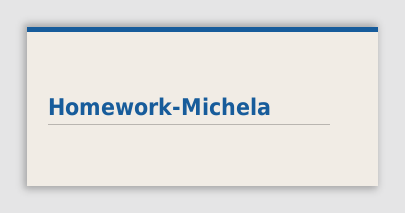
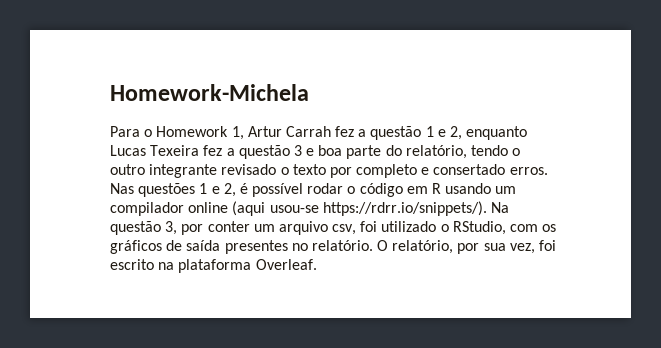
(271, 106) none -> [110,126,528,140] [110,145,521,159] [110,164,548,178] [110,183,517,197] [110,201,509,216] [110,221,557,235] [110,240,557,254] [110,259,317,273] // Para o Homework 1, Artur Carrah fez a questão 1 e 2, enquanto Lucas Texeira fez a questão 3 e boa parte do relatório, tendo o outro integrante revisado o texto por completo e consertado erros. Nas questões 1 e 2, é possível rodar o código em R usando um compilador online (aqui usou-se https://rdrr.io/snippets/). Na questão 3, por conter um arquivo csv, foi utilizado o RStudio, com os gráficos de saída presentes no relatório. O relatório, por sua vez, foi escrito na plataforma Overleaf.

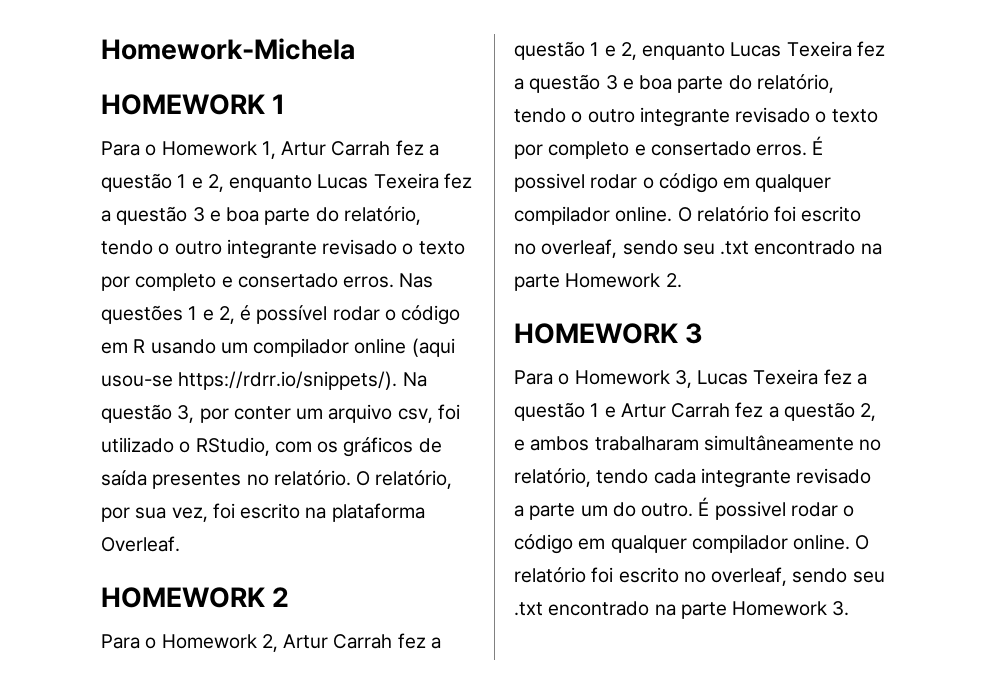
(309, 92) none -> [101,94,286,115] // HOMEWORK 1
(317, 264) none -> [101,587,290,608] [101,633,441,652] [514,41,885,60] [514,74,834,93] [514,107,878,127] [514,136,824,159] [514,173,832,193] [514,206,862,225] [514,239,882,258] [514,273,682,291] [514,323,704,344] [514,369,867,388] [514,402,877,421] [514,435,882,451] [514,468,872,488] [514,497,855,520] [514,534,870,554] [514,567,885,586] [514,601,850,619] // HOMEWORK 2 // Para o Homework 2, Artur Carrah fez a questão 1 e 2, enquanto Lucas Texeira fez a questão 3 e boa parte do relatório, tendo o outro integrante revisado o texto por completo e consertado erros. É possivel rodar o código em qualquer compilador online. O relatório foi escrito no overleaf, sendo seu .txt encontrado na parte Homework 2. // HOMEWORK 3 // Para o Homework 3, Lucas Texeira fez a questão 1 e Artur Carrah fez a questão 2, e ambos trabalharam simultâneamente no relatório, tendo cada integrante revisado a parte um do outro. É possivel rodar o código em qualquer compilador online. O relatório foi escrito no overleaf, sendo seu .txt encontrado na parte Homework 3.

